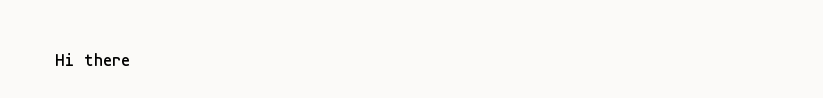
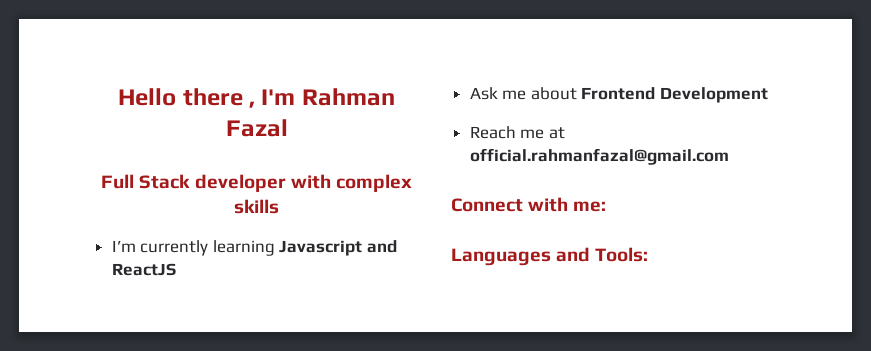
[55,53,130,66] Hi there -> [118,88,395,108] [225,119,288,137] [101,174,412,192] [234,199,279,214] [111,240,398,256] [111,263,176,276] [469,87,769,103] [469,126,565,139] [469,148,729,165] [451,197,607,212] [451,247,649,266] Hello there , I'm Rahman Fazal // Full Stack developer with complex skills // I’m currently learning Javascript and ReactJS // Ask me about Frontend Development // Reach me at official.rahmanfazal@gmail.com // Connect with me: // Languages and Tools:

